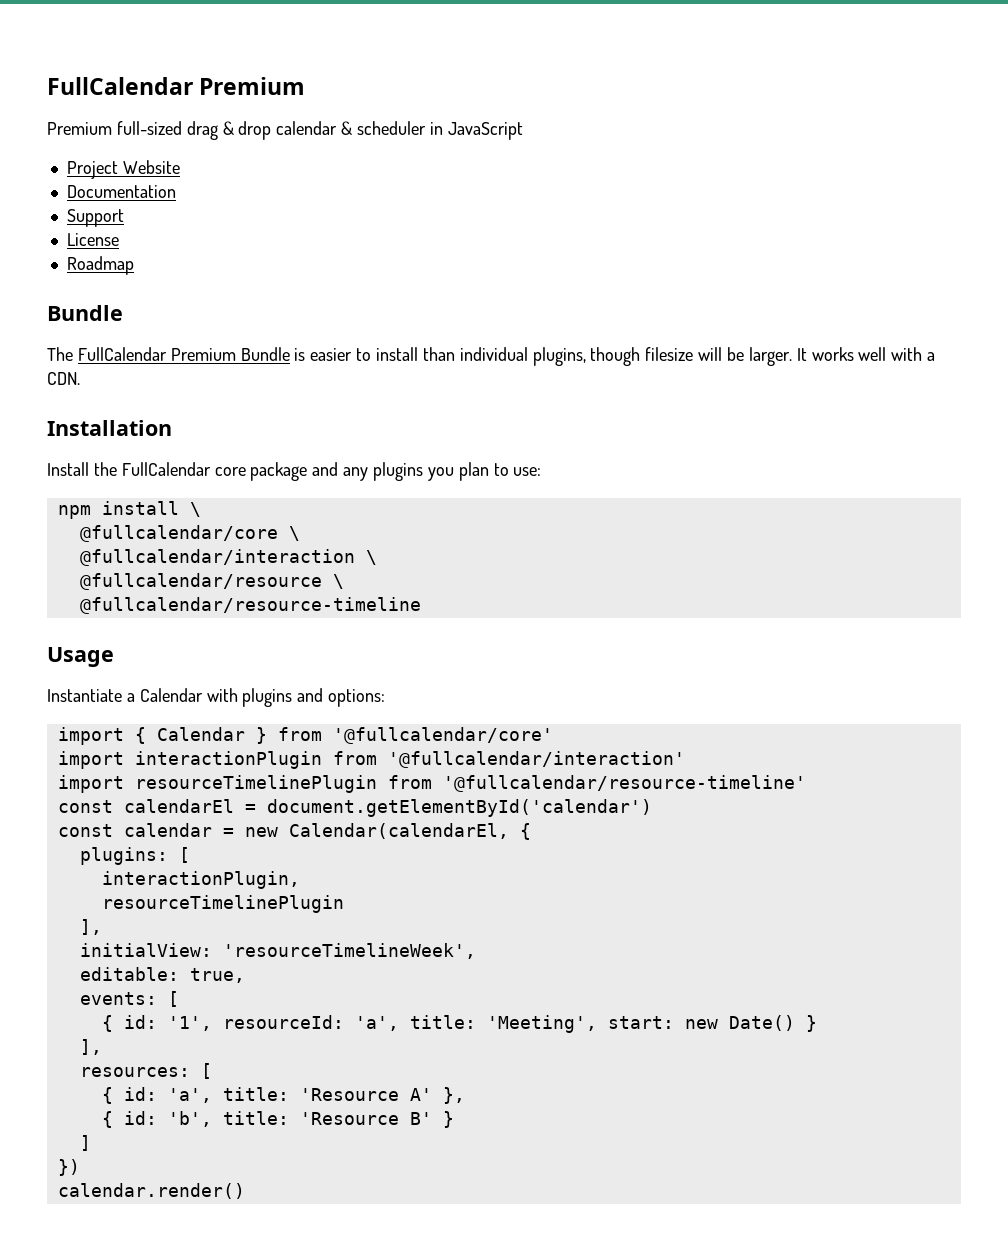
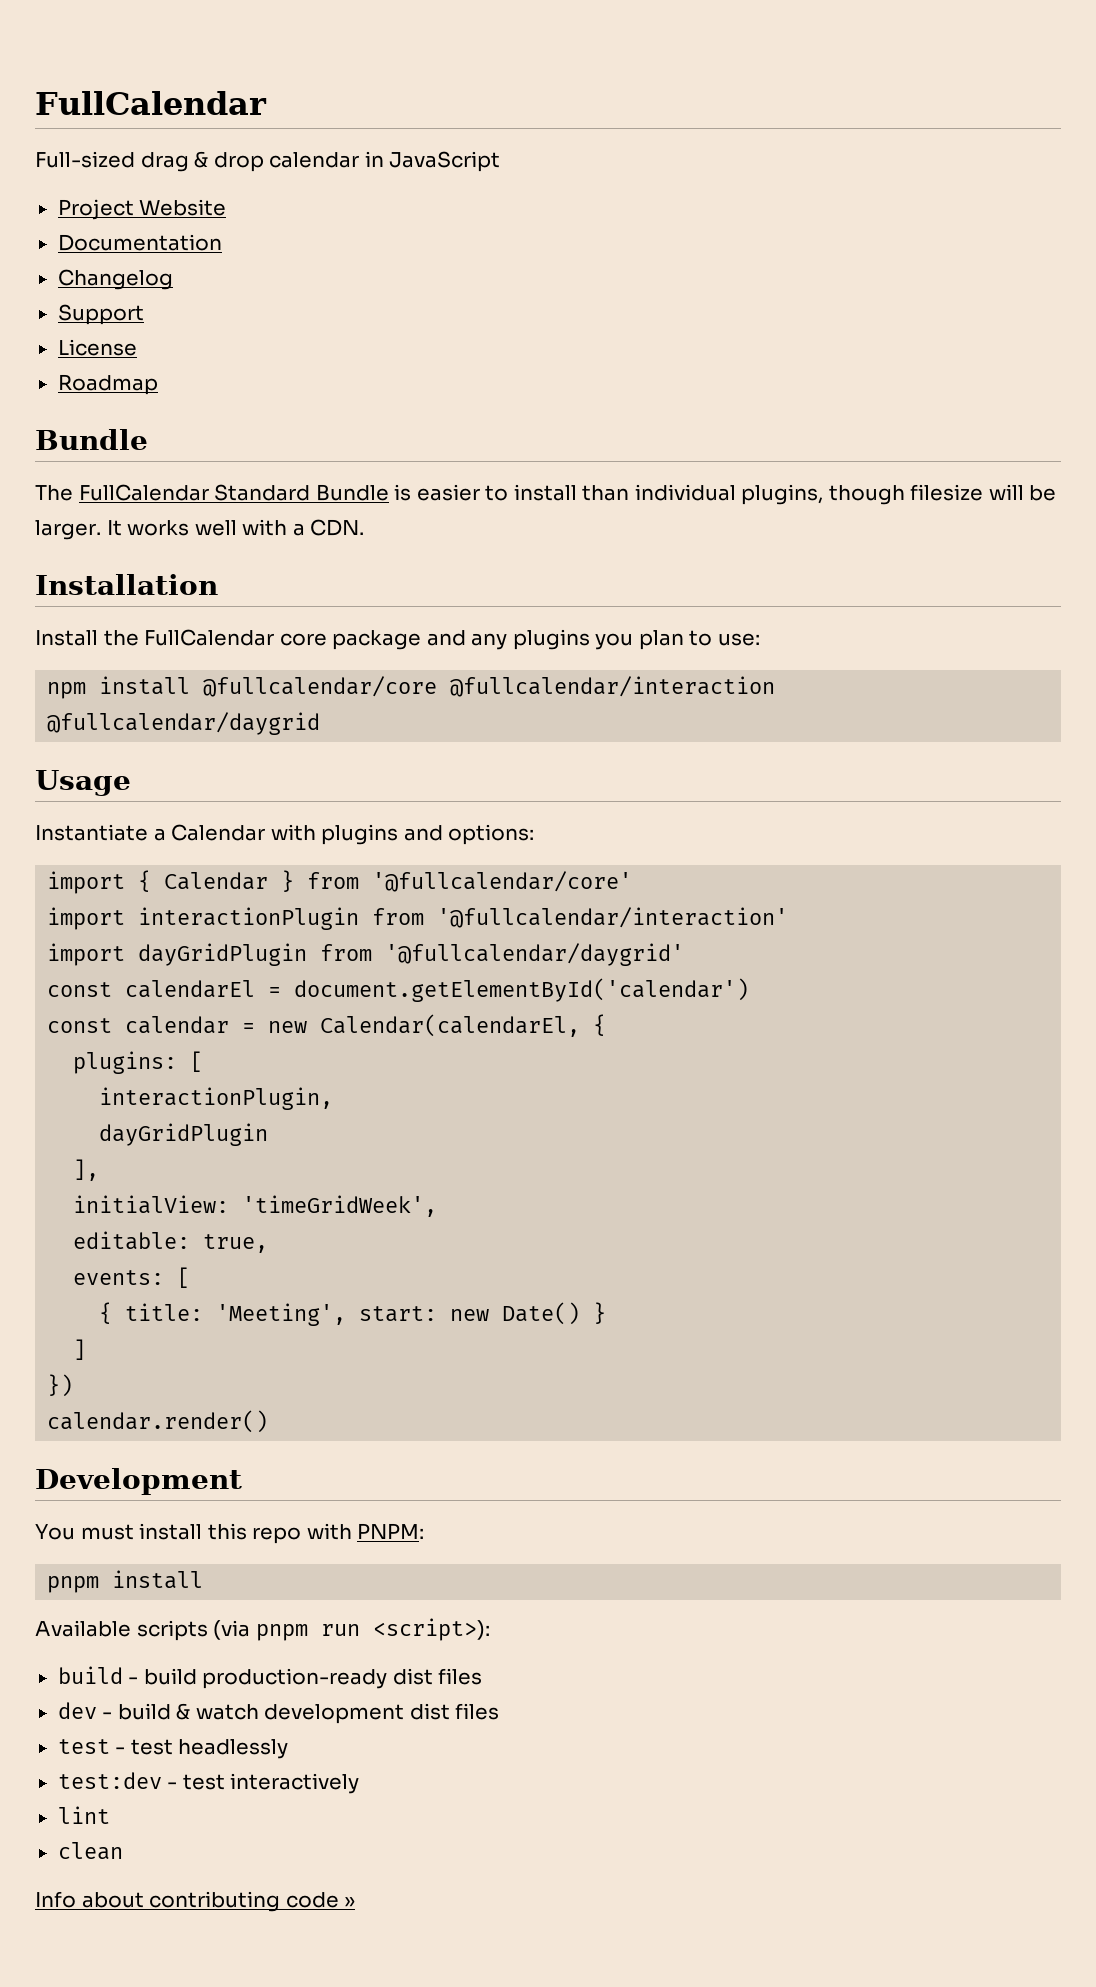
[47,77,306,95] [47,121,182,135] FullCalendar Premium // Premium full-sized -> [35,91,267,115] [35,151,135,168] FullCalendar // Full-sized
[341,121,427,135] & scheduler -> (360, 160) none
(176, 191) none -> [57,269,173,290] // Changelog
[170,348,236,361] Premium -> [214,484,311,501] Standard
[189,502,201,517] [79,525,300,542] [79,549,377,566] [79,573,344,590] [79,597,421,614] \ // @fullcalendar/core \ // @fullcalendar/interaction \ // @fullcalendar/resource \ // @fullcalendar/resource-timeline -> [203,676,776,697] [47,712,321,735] @fullcalendar/core @fullcalendar/interaction @fullcalendar/daygrid
[134,775,806,793] resourceTimelinePlugin from '@fullcalendar/resource-timeline' -> [138,943,685,966] dayGridPlugin from '@fullcalendar/daygrid'
[101,895,344,913] resourceTimelinePlugin -> [99,1123,269,1146] dayGridPlugin
[222,943,476,959] 'resourceTimelineWeek', -> [242,1195,438,1217] 'timeGridWeek',
[123,1015,399,1031] id: '1', resourceId: 'a', -> (113, 1313) none
[79,1039,102,1055] [79,1063,212,1079] [101,1087,465,1104] [101,1111,454,1128] [79,1135,91,1151] [57,1159,80,1176] [57,1183,245,1199] ], // resources: [ // { id: 'a', title: 'Resource A' }, // { id: 'b', title: 'Resource B' } // ] // }) // calendar.render() -> [73,1339,87,1360] [47,1374,74,1397] [47,1410,269,1433] [35,1468,242,1495] [35,1523,425,1544] [47,1570,204,1593] [35,1618,490,1641] [57,1666,483,1689] [57,1702,500,1724] [57,1739,289,1759] [57,1772,360,1794] [57,1806,110,1824] [57,1842,123,1860] [35,1891,356,1912] ] // }) // calendar.render() // Development // You must install this repo with PNPM: // pnpm install // Available scripts (via pnpm run <script>): // build - build production-ready dist files // dev - build & watch development dist files // test - test headlessly // test:dev - test interactively // lint // clean // Info about contributing code »

